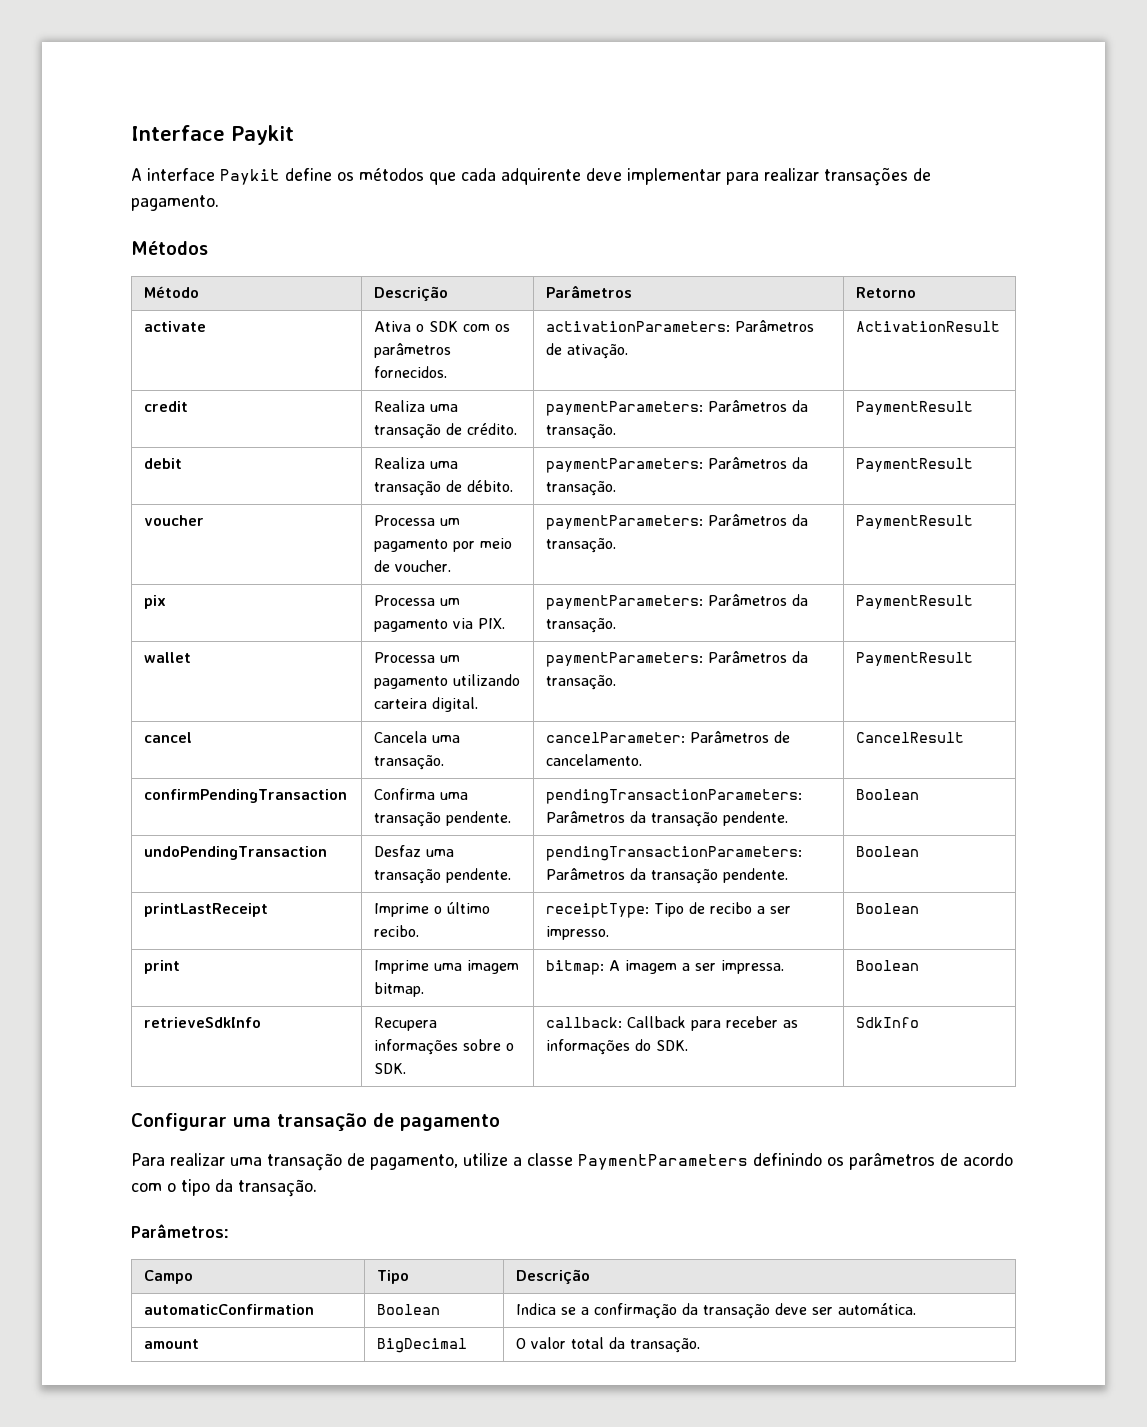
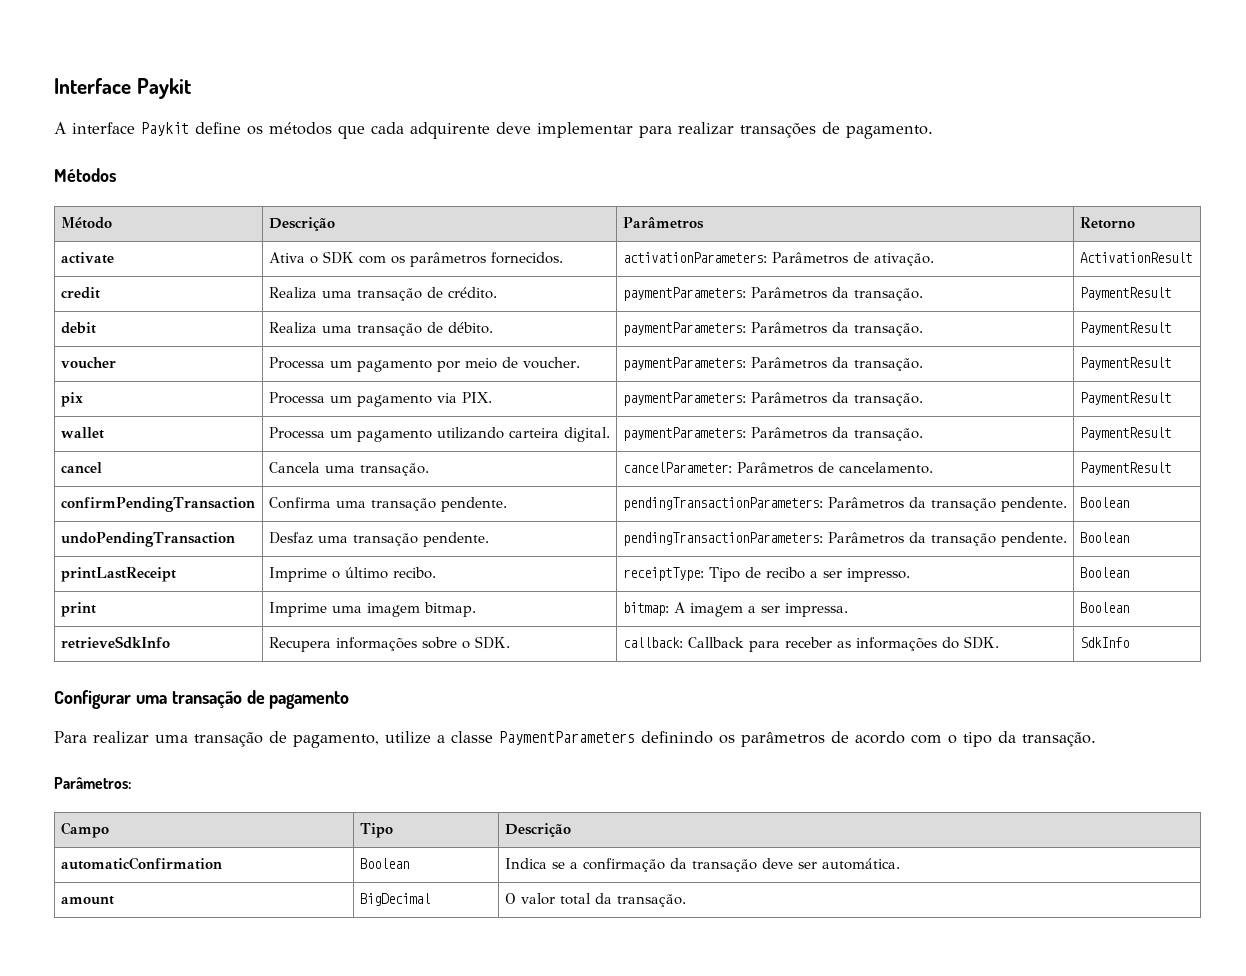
[856,732,965,743] CancelResult -> [1079,462,1171,475] PaymentResult

